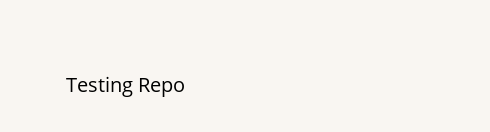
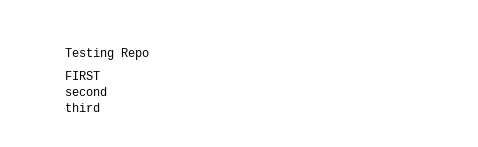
(186, 87) none -> [65,71,100,80] [65,87,107,96] [65,103,100,112] // FIRST // second // third

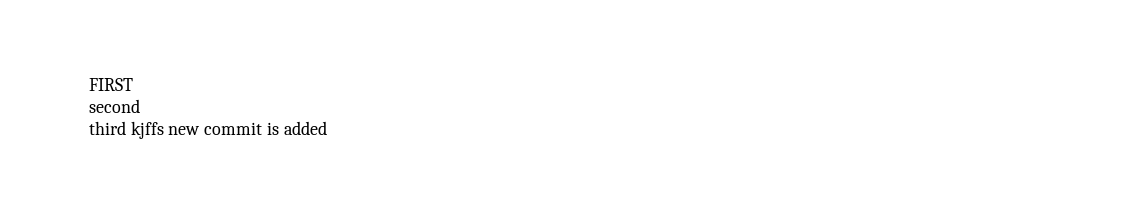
[65,48,149,60] Testing Repo // -> (89, 84) none
(100, 107) none -> [130,121,327,139] kjffs new commit is added

